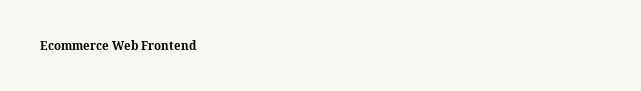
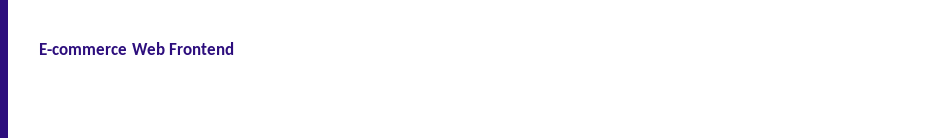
[40,41,109,50] Ecommerce -> [39,43,127,55] E-commerce

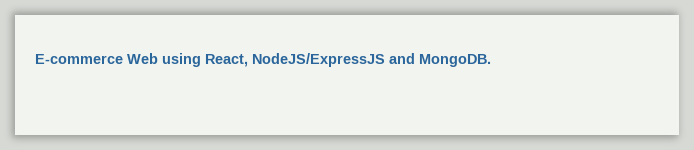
[169,42,235,55] Frontend -> [162,53,491,67] using React, NodeJS/ExpressJS and MongoDB.

